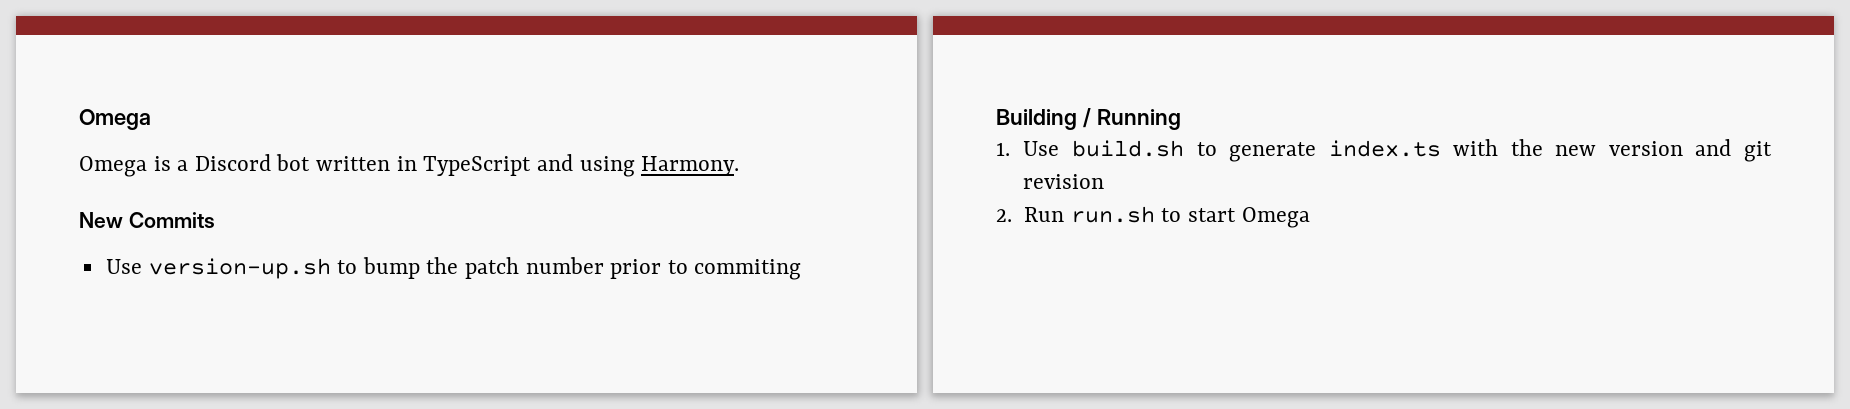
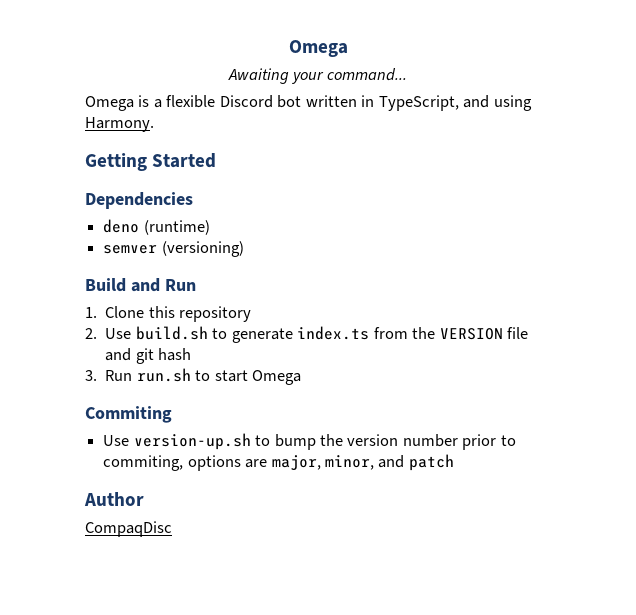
[79,109,151,130] Omega -> [288,40,348,57] [227,68,408,84] Omega // Awaiting your command...
(189, 165) none -> [166,95,216,108] flexible
[423,156,532,176] TypeScript -> [378,95,459,111] TypeScript,
[79,212,215,228] [105,257,802,280] [996,108,1181,130] [996,142,1010,156] New Commits // Use version-up.sh to bump the patch number prior to commiting // Building / Running // 1. -> [85,153,217,171] [85,192,193,209] [103,219,210,235] [103,241,244,257] [85,278,196,292] [85,306,252,322] [85,328,97,339] Getting Started // Dependencies // deno (runtime) // semver (versioning) // Build and Run // 1. Clone this repository // 2.
[1453,139,1772,162] [1023,174,1105,189] [996,209,1012,222] with the new version and git revision // 2. -> [373,327,529,340] [105,348,192,364] [85,370,97,381] from the VERSION file and git hash // 3.
(1310, 217) none -> [85,406,172,423] [103,433,516,450] [103,454,454,471] [84,492,144,506] [85,521,172,537] // Commiting // Use version-up.sh to bump the version number prior to commiting, options are major, minor, and patch // Author // CompaqDisc

